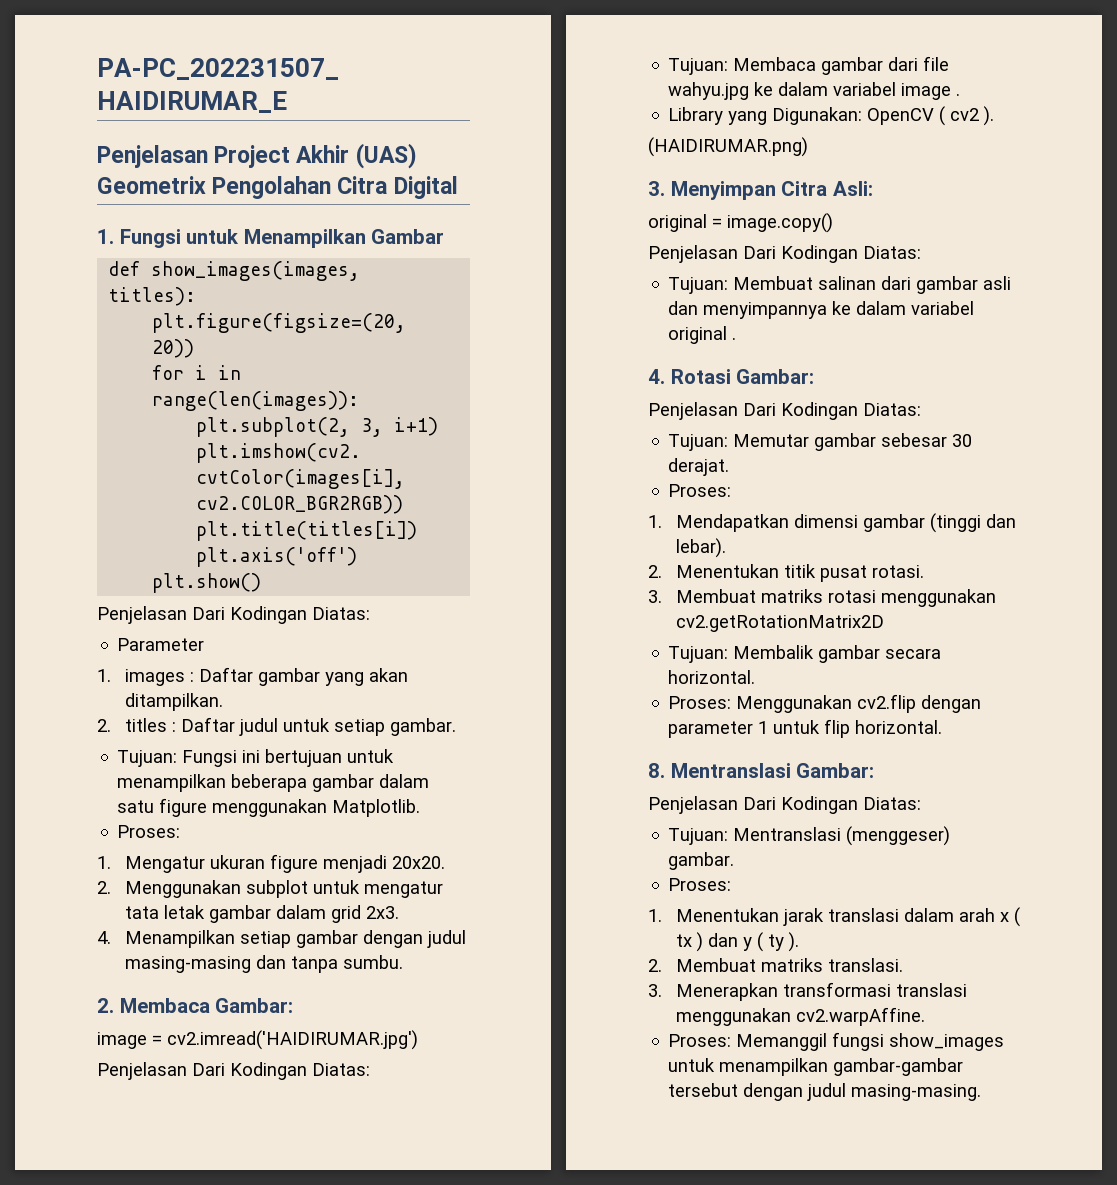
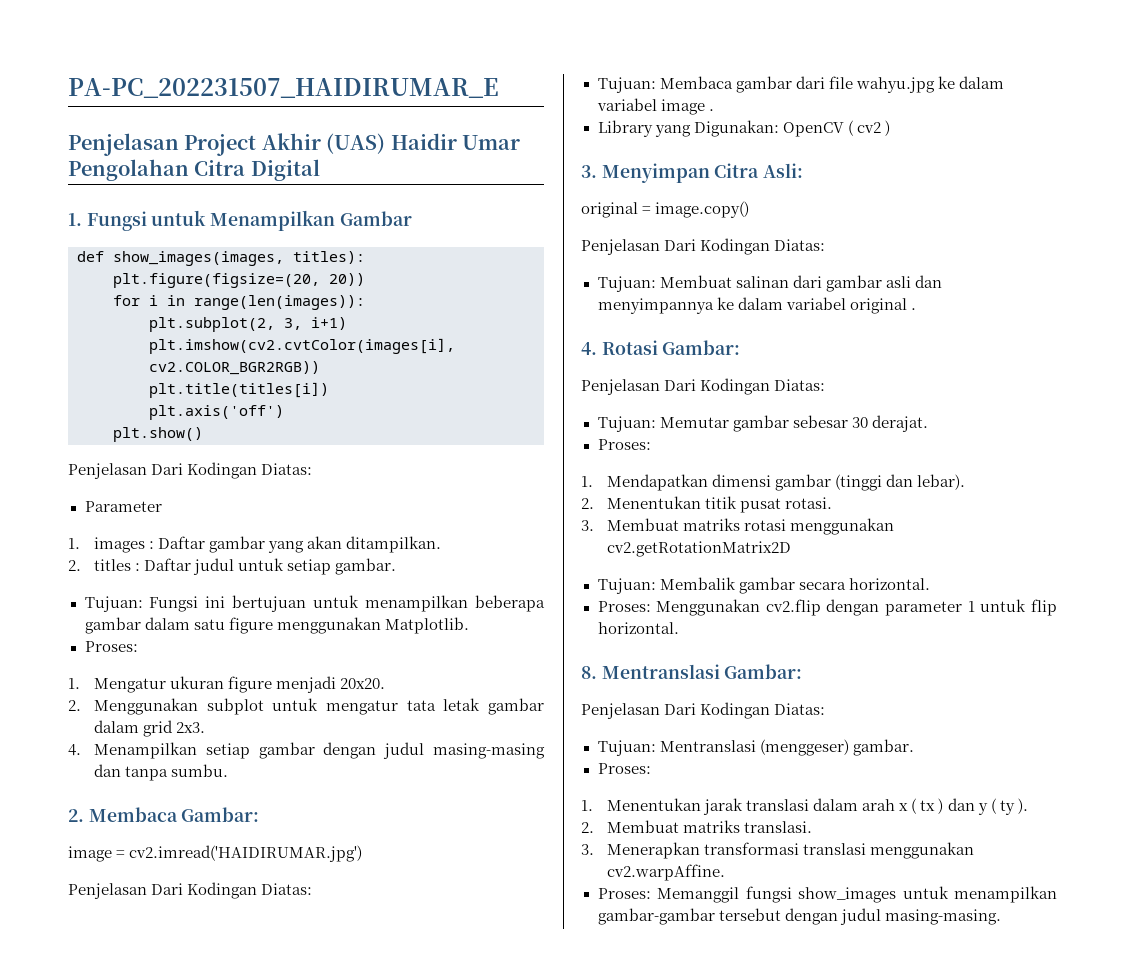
[97,176,206,194] Geometrix -> [390,133,520,150] Haidir Umar
[983,106,995,126] [648,137,808,157] ). // (HAIDIRUMAR.png) -> [884,120,890,136] )

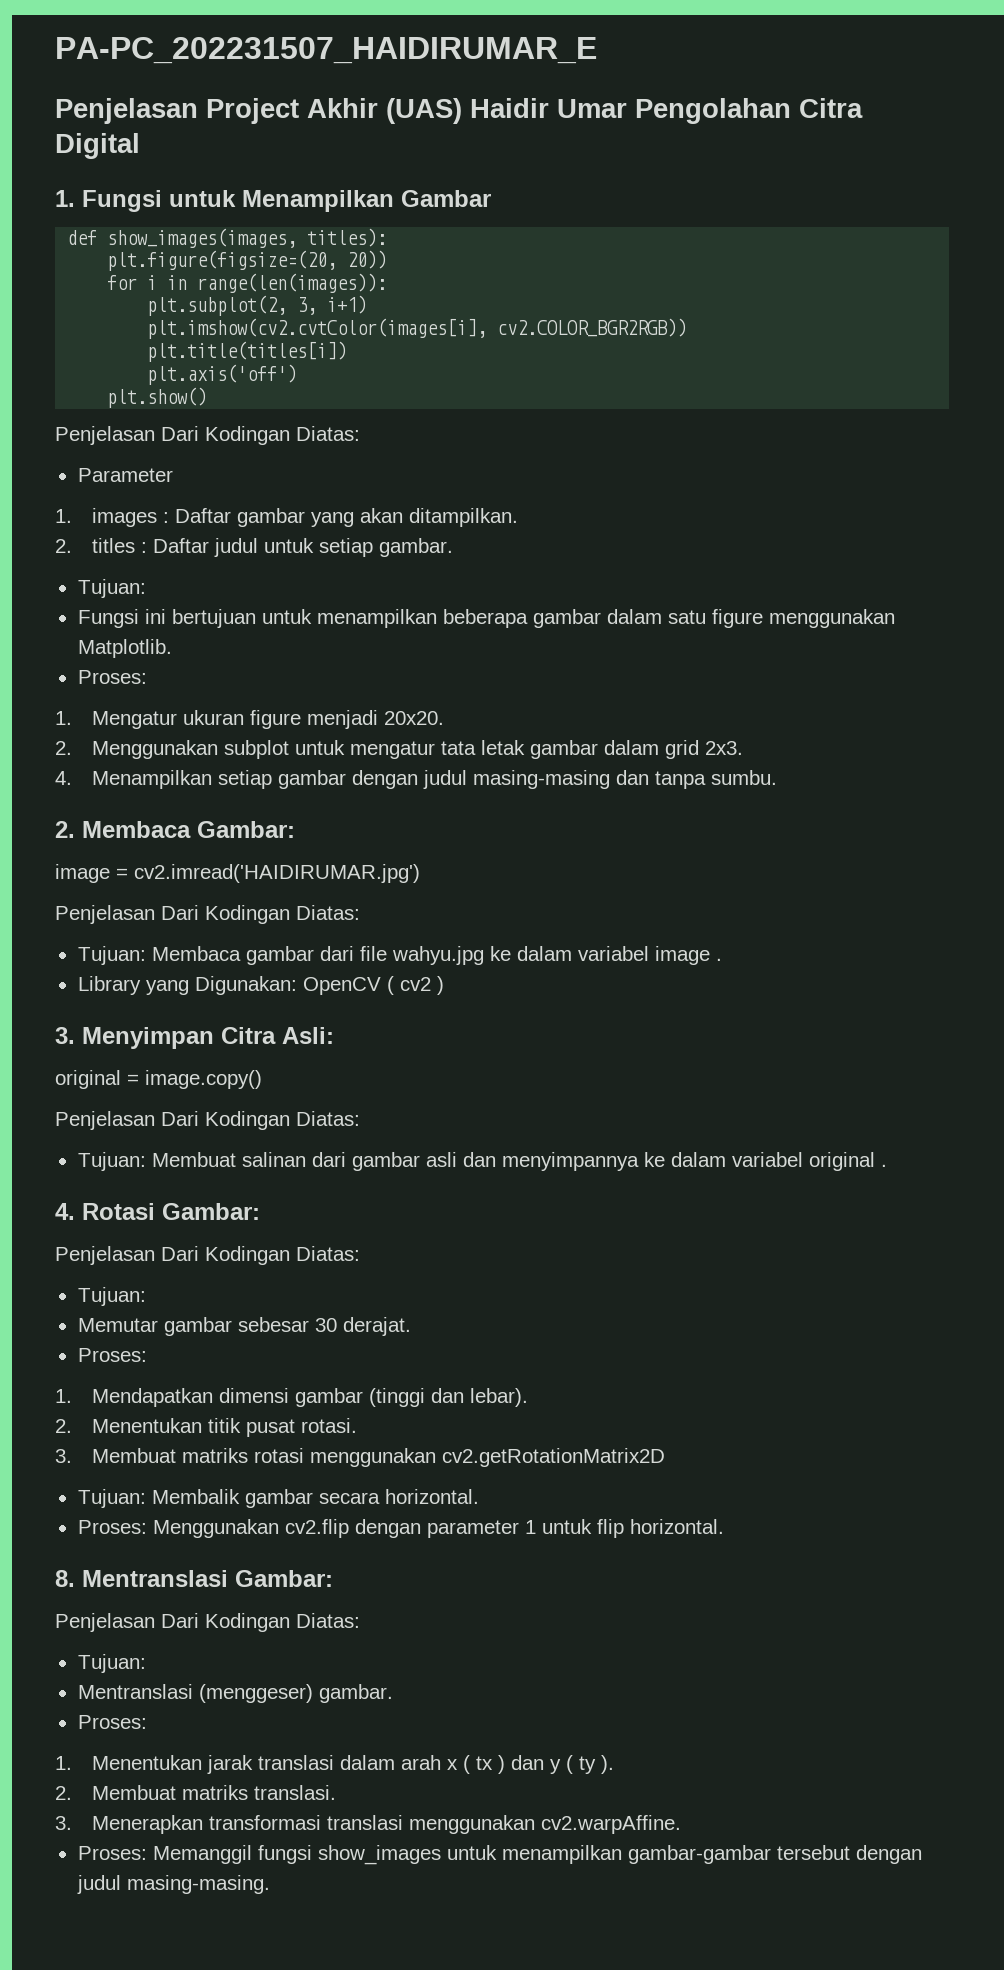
(143, 604) none -> (146, 588) //
(656, 424) none -> (146, 1296) //
(656, 748) none -> (146, 1663) //

